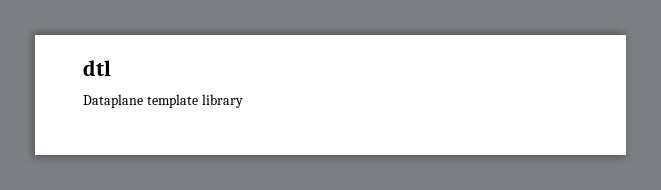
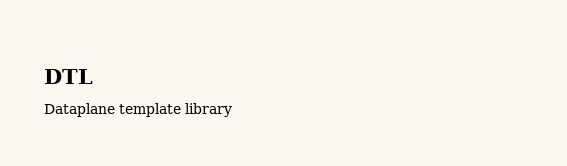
[83,60,111,76] dtl -> [44,69,93,84] DTL

